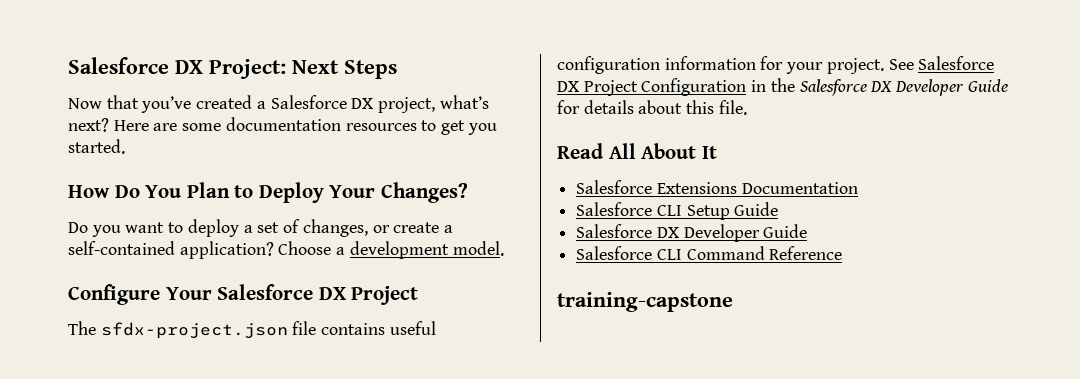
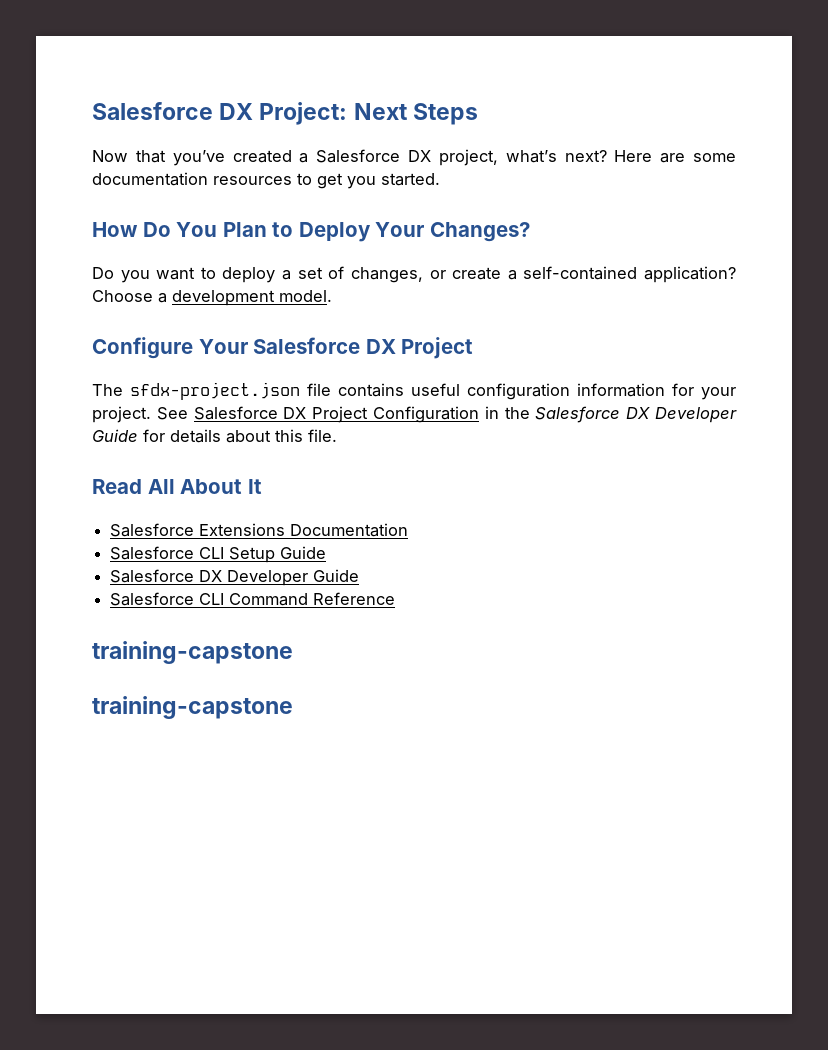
(733, 302) none -> [92,696,293,719] // training-capstone

